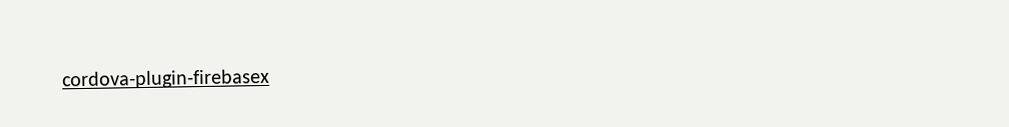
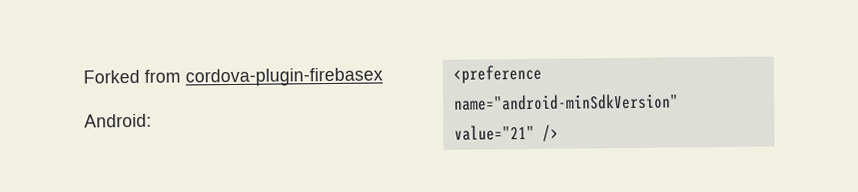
(62, 79) none -> [83,69,181,84] Forked from
(270, 79) none -> [84,113,152,128] [452,64,542,84] [452,93,679,111] [453,124,559,142] // Android: // <preference name="android-minSdkVersion" value="21" />

